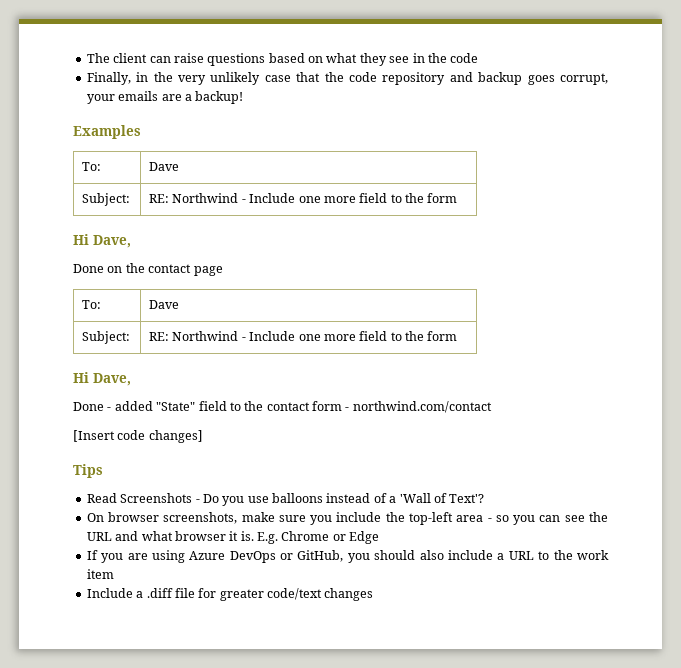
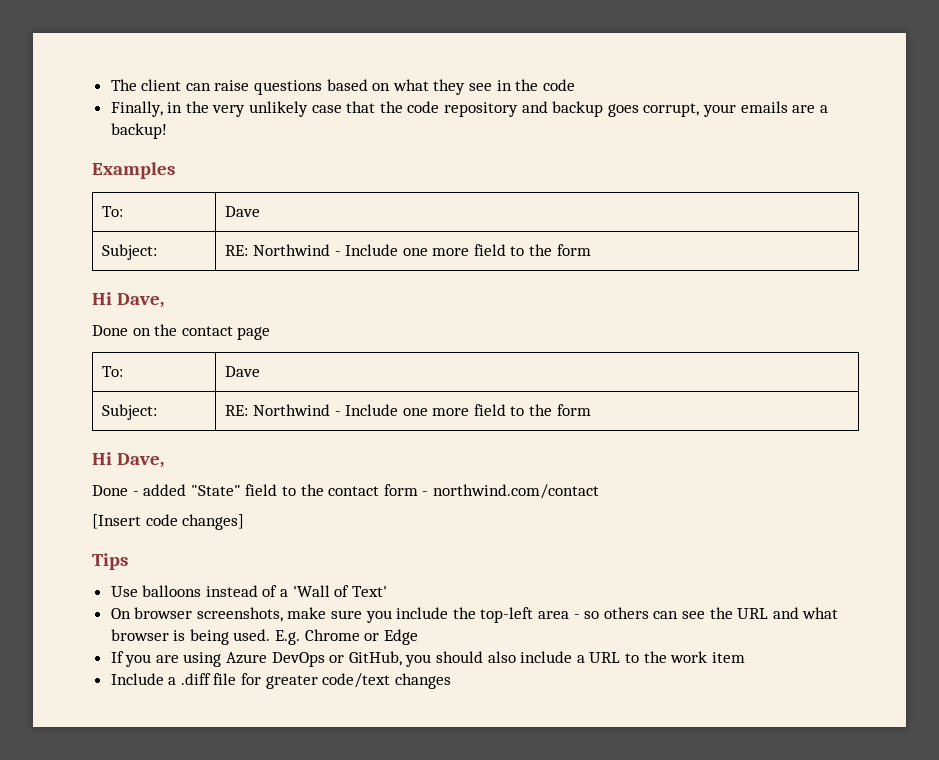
[86,493,269,506] Read Screenshots - Do you use -> [110,586,138,597] Use
[449,494,485,503] Text'? -> [351,586,387,597] Text'
[513,515,536,525] you -> [603,607,649,619] others
[229,531,254,541] it is. -> [173,629,271,645] is being used.

